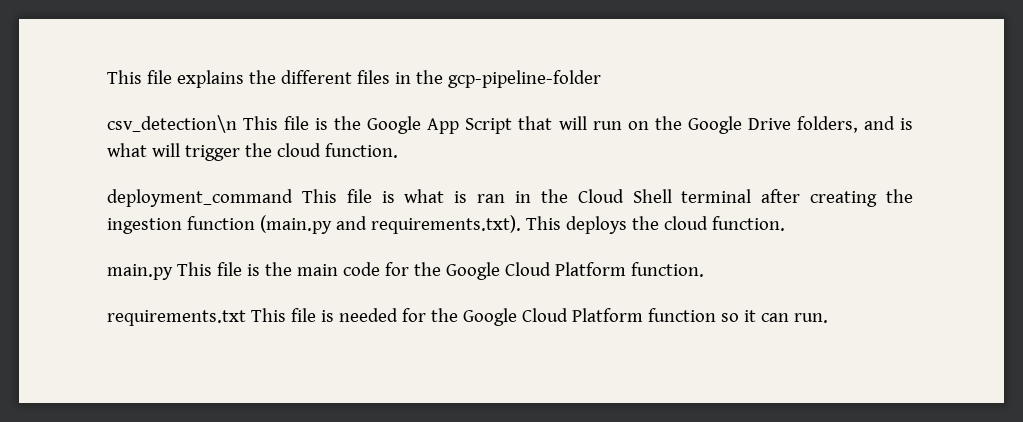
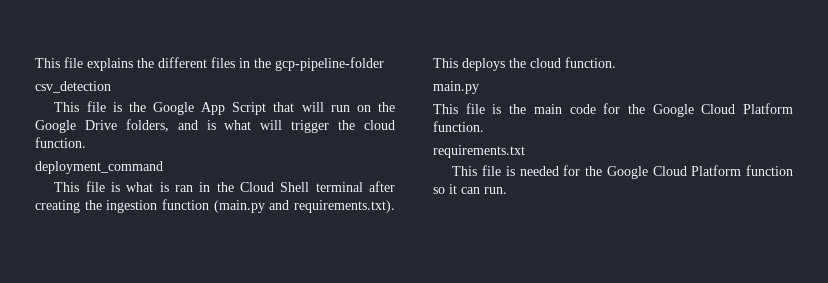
[107,115,237,133] csv_detection\n -> [35,81,111,93] csv_detection //
(293, 198) none -> (163, 167) //
(173, 272) none -> (479, 87) //
(246, 318) none -> (525, 151) //

